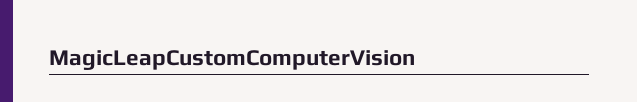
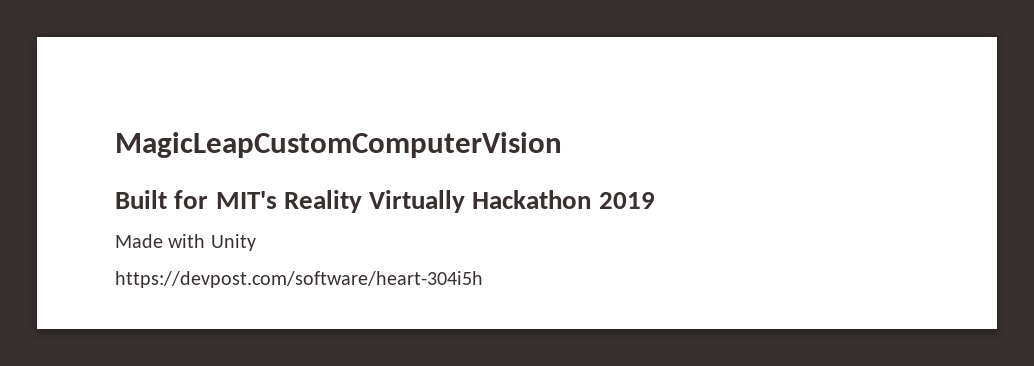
(415, 60) none -> [115,190,655,213] [115,234,256,251] [115,271,483,288] // Built for MIT's Reality Virtually Hackathon 2019 // Made with Unity // https://devpost.com/software/heart-304i5h

